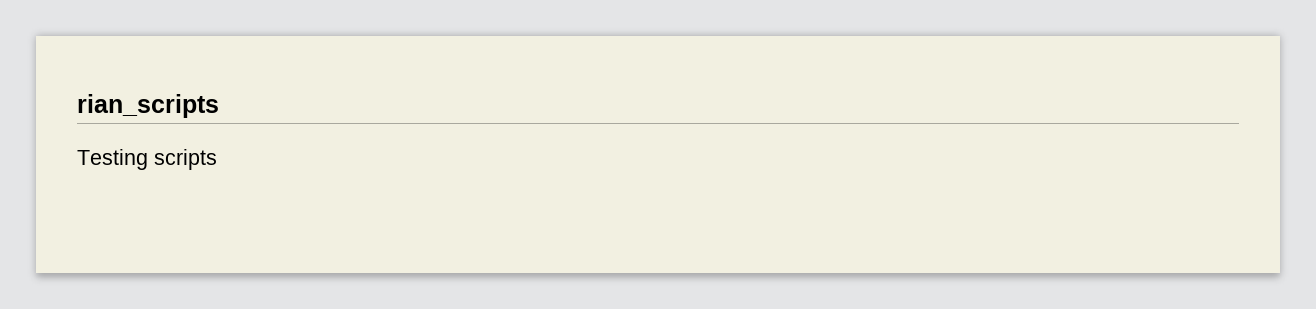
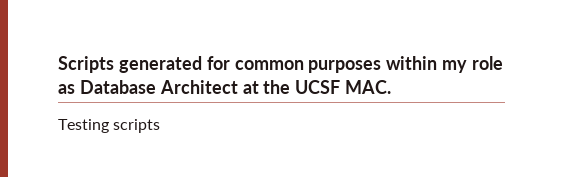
[77,94,219,118] rian_scripts -> [58,56,504,73] [58,80,392,94] Scripts generated for common purposes within my role as Database Architect at the UCSF MAC.

